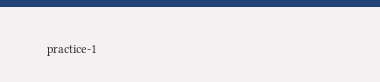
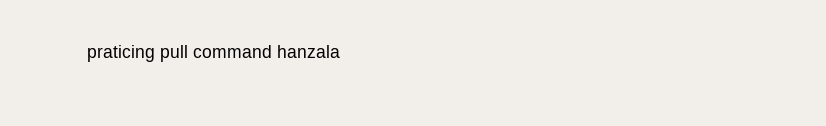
[47,45,97,56] practice-1 -> [87,45,340,62] praticing pull command hanzala

